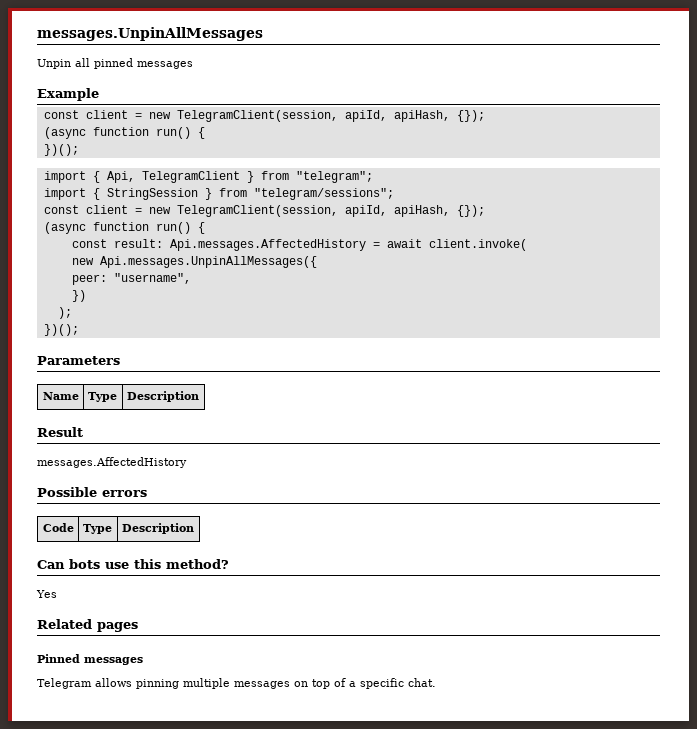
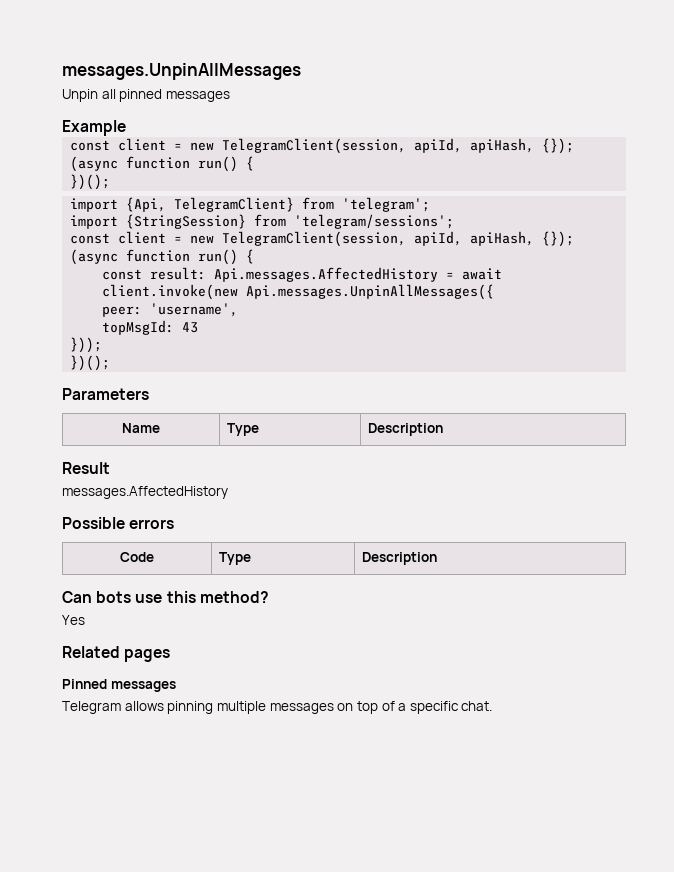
[92,171,373,183] [43,188,394,200] { Api, TelegramClient } from "telegram"; // import { StringSession } from "telegram/sessions"; -> [126,197,431,212] [70,214,455,229] {Api, TelegramClient} from 'telegram'; // import {StringSession} from 'telegram/sessions';
[428,239,527,251] [71,258,94,265] client.invoke( // new -> [102,284,239,300] client.invoke(new
[113,273,191,284] [71,290,86,302] [57,307,72,319] "username", // }) // ); -> [150,303,239,317] [102,320,199,335] [70,337,103,353] 'username', // topMsgId: 43 // }));

